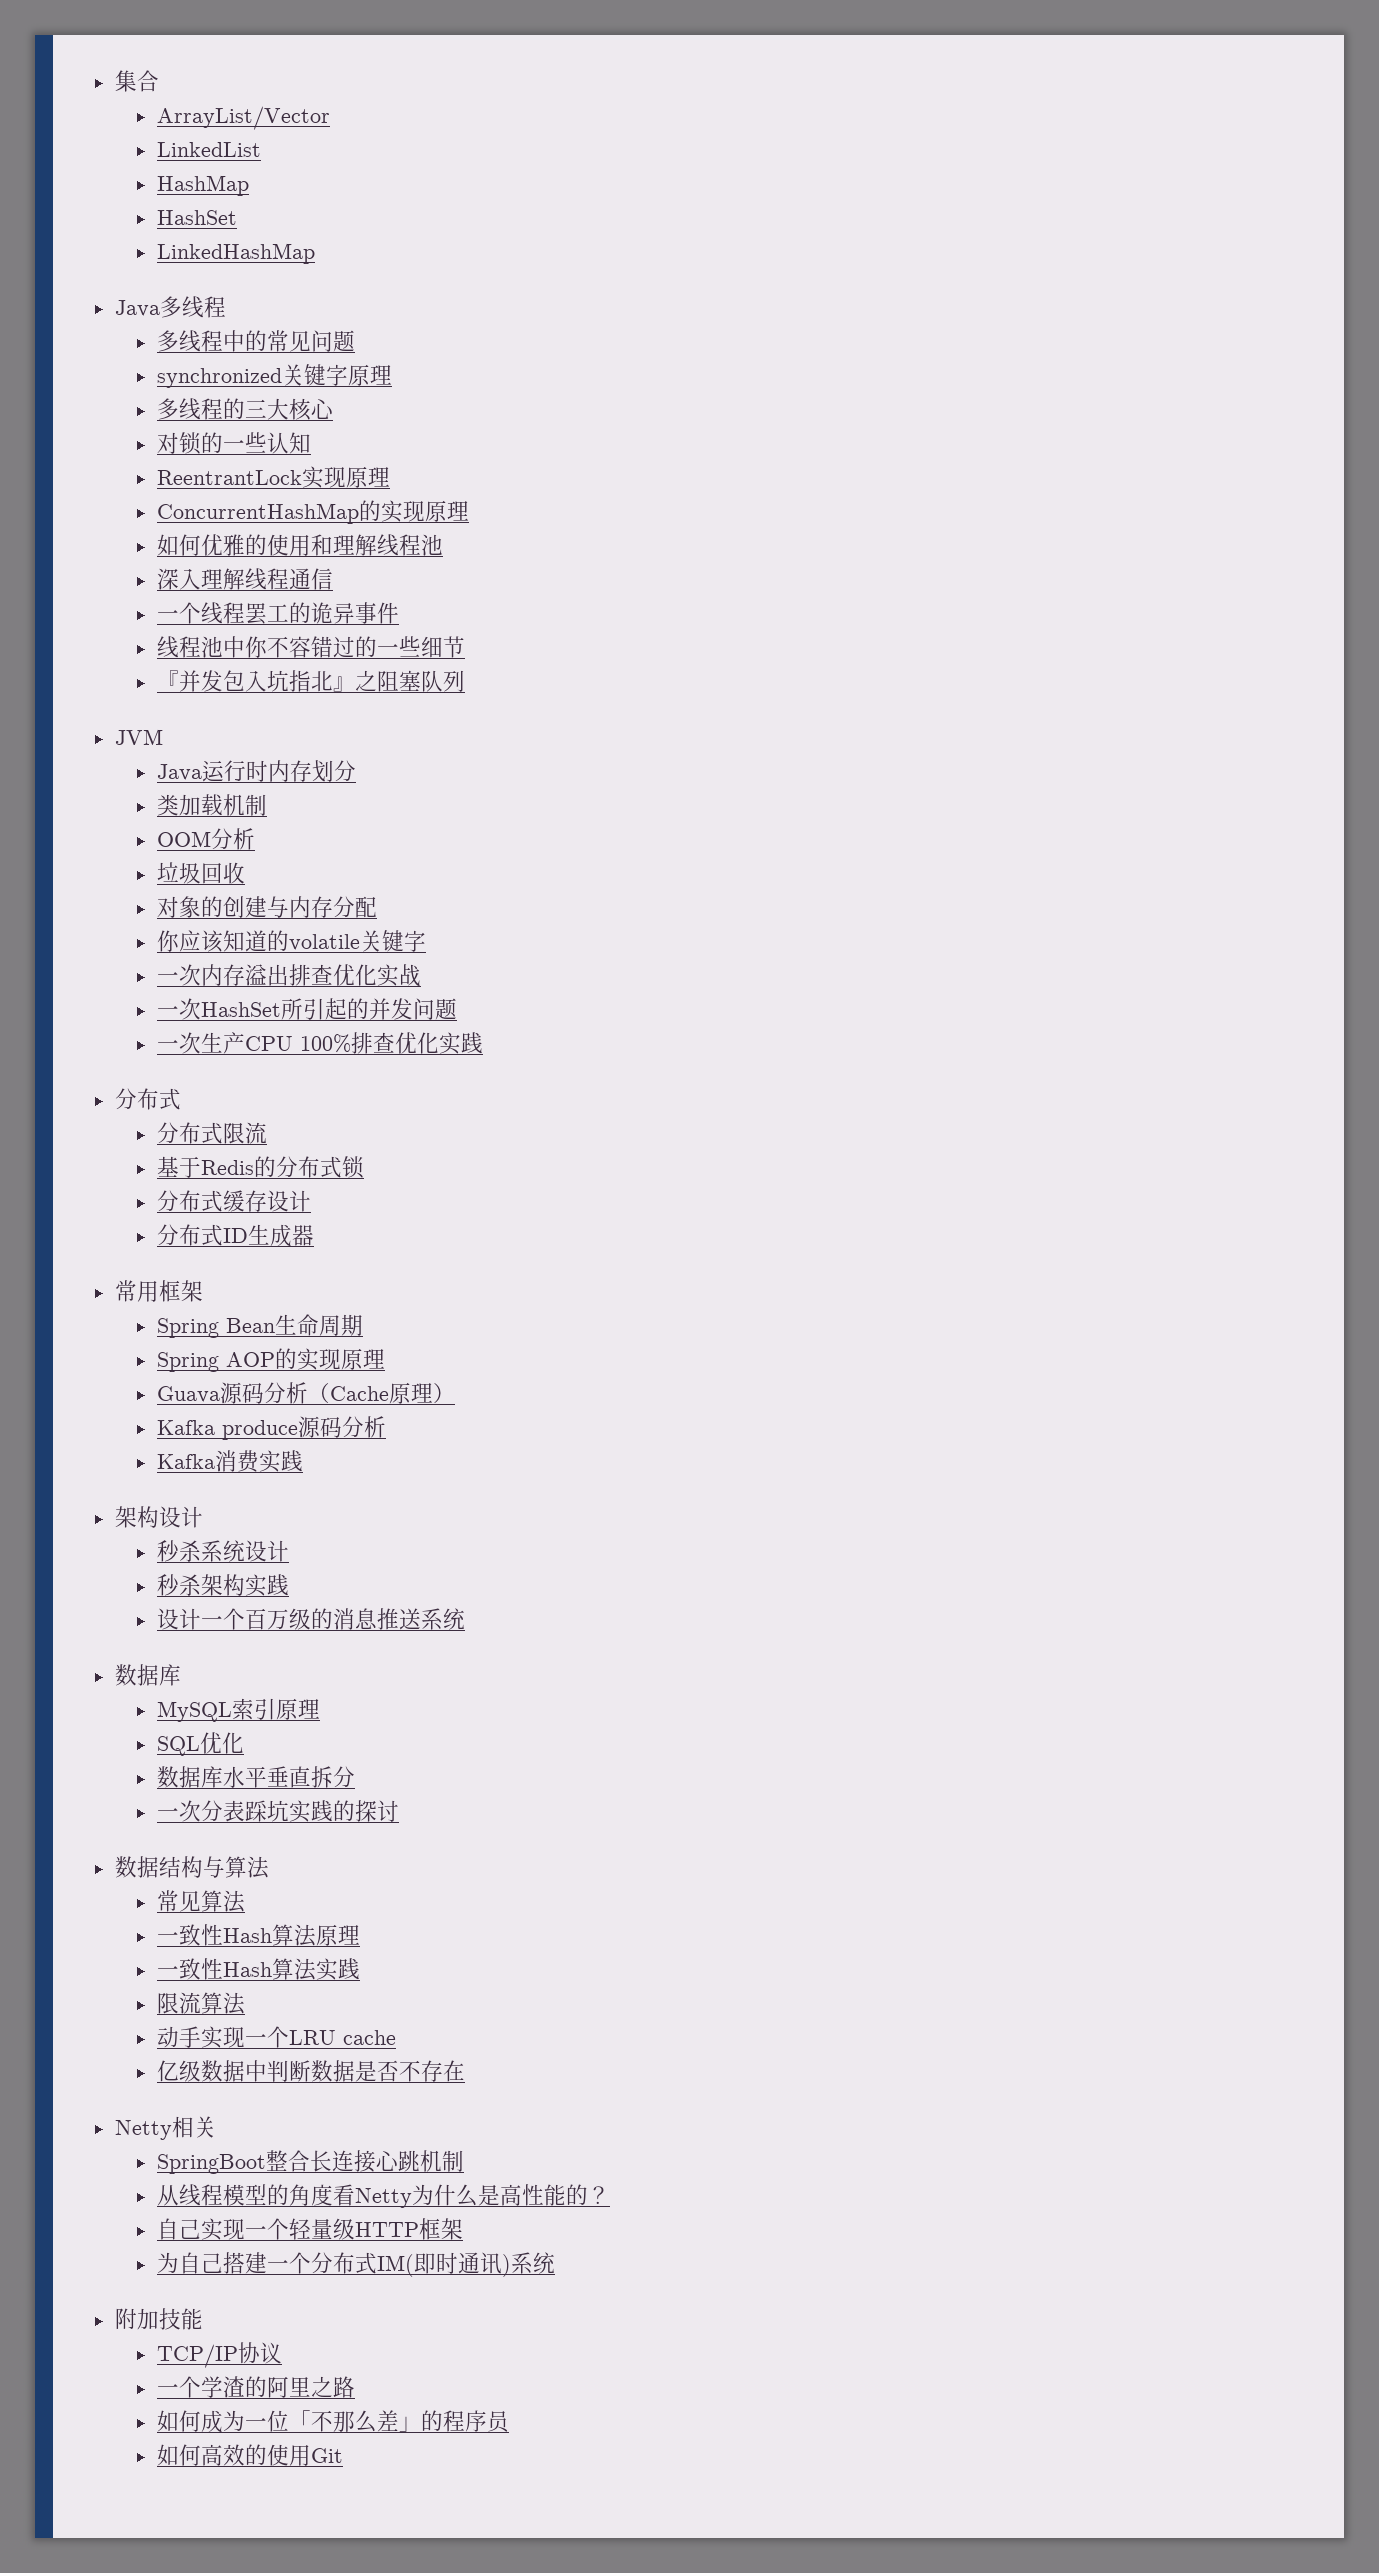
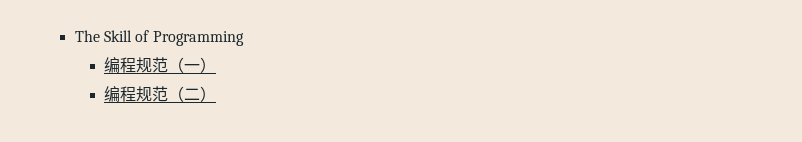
[114,70,159,92] [156,106,330,130] [156,142,261,157] [156,175,249,196] [156,210,237,225] [156,243,315,264] [114,296,226,318] [156,330,355,352] [156,364,392,388] [156,398,334,421] [156,432,311,455] [156,466,390,489] [156,500,469,524] [156,534,443,556] [156,568,333,590] [156,602,399,625] [156,636,465,658] [156,670,465,692] [114,729,163,745] [156,760,356,782] [156,794,267,816] [156,828,255,850] [156,862,245,884] [156,896,377,918] [156,930,426,953] [156,964,421,987] [156,998,457,1020] [156,1032,483,1055] [114,1088,181,1110] [156,1122,267,1144] [156,1156,364,1179] [156,1190,311,1212] [156,1224,314,1247] [114,1280,203,1302] [156,1314,363,1338] [156,1348,385,1372] [156,1382,455,1404] [156,1416,386,1440] [156,1450,303,1473] [114,1506,203,1528] [156,1540,289,1562] [156,1574,289,1597] [156,1608,465,1630] [114,1664,181,1686] [156,1698,320,1722] [156,1732,244,1756] [156,1766,355,1788] [156,1800,399,1823] [114,1856,269,1879] [156,1890,245,1913] [156,1924,360,1947] [156,1958,360,1981] [156,1992,245,2015] [156,2026,396,2049] [156,2060,465,2082] [114,2116,216,2140] [156,2150,464,2174] [156,2184,610,2208] [156,2218,463,2241] [156,2252,555,2277] [114,2308,203,2330] [156,2342,282,2368] [156,2376,355,2398] [156,2410,510,2433] [156,2444,343,2466] 集合 // ArrayList/Vector // LinkedList // HashMap // HashSet // LinkedHashMap // Java多线程 // 多线程中的常见问题 // synchronized关键字原理 // 多线程的三大核心 // 对锁的一些认知 // ReentrantLock实现原理 // ConcurrentHashMap的实现原理 // 如何优雅的使用和理解线程池 // 深入理解线程通信 // 一个线程罢工的诡异事件 // 线程池中你不容错过的一些细节 // 『并发包入坑指北』之阻塞队列 // JVM // Java运行时内存划分 // 类加载机制 // OOM分析 // 垃圾回收 // 对象的创建与内存分配 // 你应该知道的volatile关键字 // 一次内存溢出排查优化实战 // 一次HashSet所引起的并发问题 // 一次生产CPU 100%排查优化实践 // 分布式 // 分布式限流 // 基于Redis的分布式锁 // 分布式缓存设计 // 分布式ID生成器 // 常用框架 // Spring Bean生命周期 // Spring AOP的实现原理 // Guava源码分析（Cache原理） // Kafka produce源码分析 // Kafka消费实践 // 架构设计 // 秒杀系统设计 // 秒杀架构实践 // 设计一个百万级的消息推送系统 // 数据库 // MySQL索引原理 // SQL优化 // 数据库水平垂直拆分 // 一次分表踩坑实践的探讨 // 数据结构与算法 // 常见算法 // 一致性Hash算法原理 // 一致性Hash算法实践 // 限流算法 // 动手实现一个LRU cache // 亿级数据中判断数据是否不存在 // Netty相关 // SpringBoot整合长连接心跳机制 // 从线程模型的角度看Netty为什么是高性能的？ // 自己实现一个轻量级HTTP框架 // 为自己搭建一个分布式IM(即时通讯)系统 // 附加技能 // TCP/IP协议 // 一个学渣的阿里之路 // 如何成为一位「不那么差」的程序员 // 如何高效的使用Git -> [74,30,244,46] [104,57,217,73] [104,86,217,102] The Skill of Programming // 编程规范（一） // 编程规范（二）

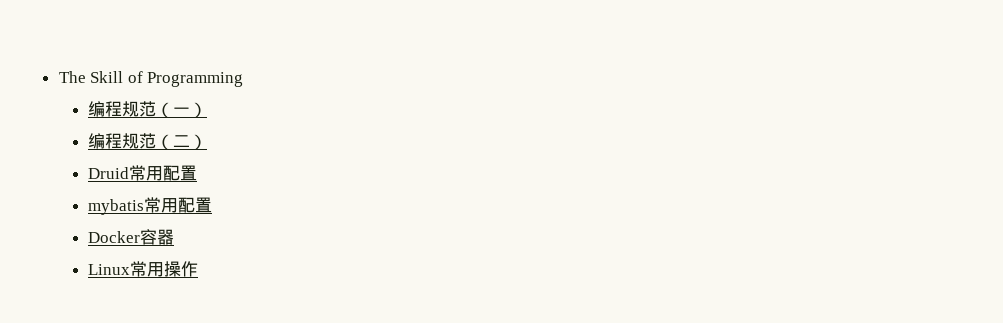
(217, 94) none -> [88,165,198,181] [88,197,213,215] [88,229,175,245] [88,261,199,277] // Druid常用配置 // mybatis常用配置 // Docker容器 // Linux常用操作

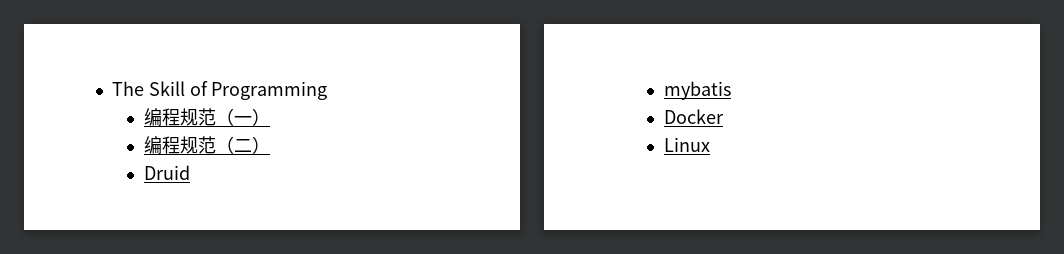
[129,165,198,181] 常用配置 -> (190, 172) none
[144,197,213,213] 常用配置 -> (731, 90) none
[140,229,175,245] 容器 -> (724, 116) none
[130,261,199,277] 常用操作 -> (710, 144) none

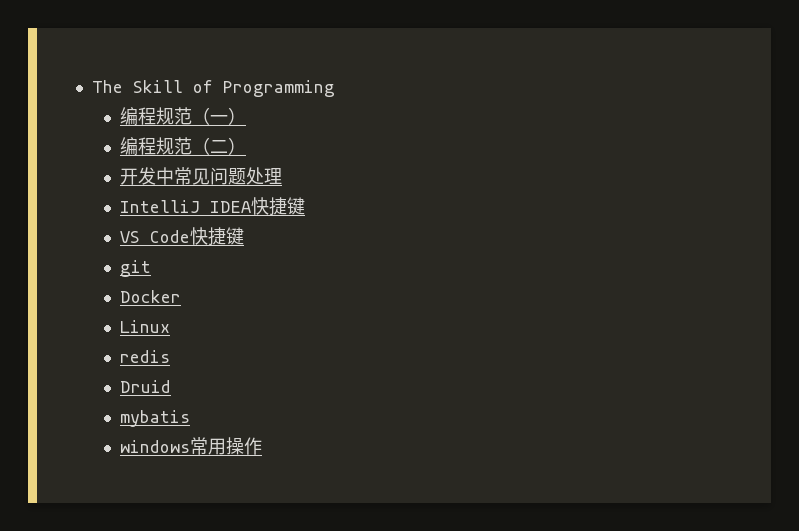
(270, 145) none -> [120,167,283,185] [120,197,306,216] [120,227,245,246] [120,260,152,277] [120,290,182,303] [120,320,171,333] [120,350,171,363] // 开发中常见问题处理 // IntelliJ IDEA快捷键 // VS Code快捷键 // git // Docker // Linux // redis
[663,109,724,124] [663,137,710,152] Docker // Linux -> [120,437,263,455] windows常用操作

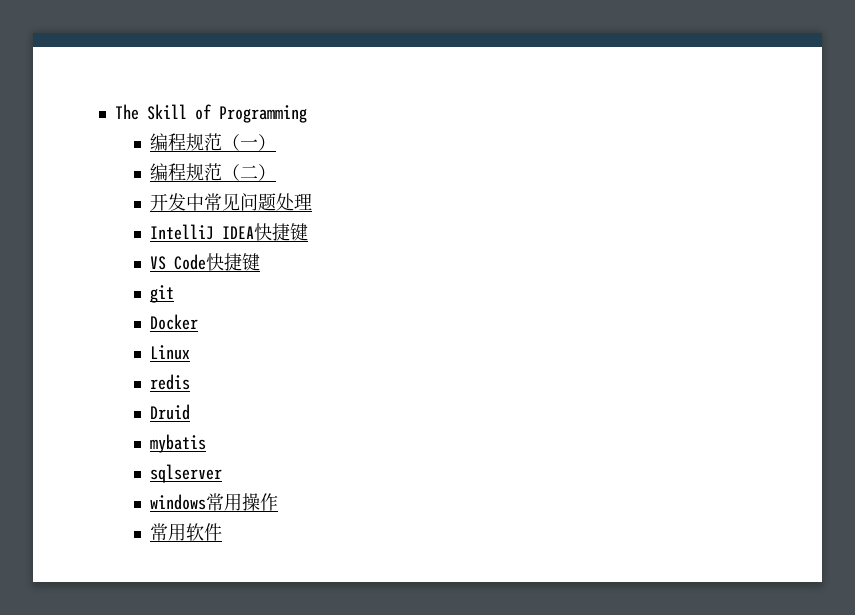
(191, 418) none -> [150,464,223,483] // sqlserver
(263, 446) none -> [150,523,223,541] // 常用软件

